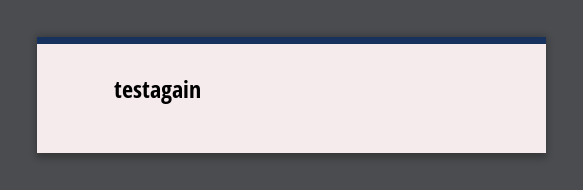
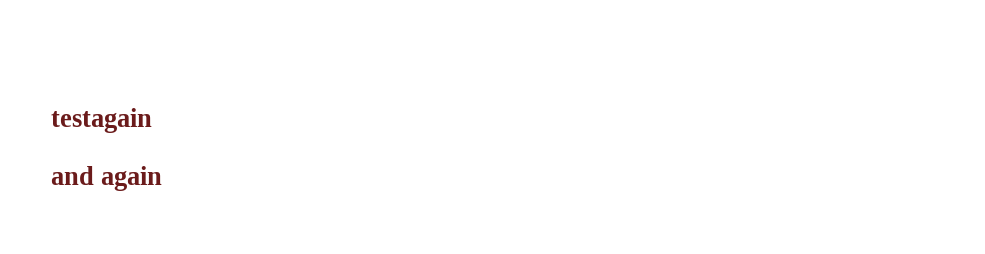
(201, 92) none -> [51,166,163,191] // and again

